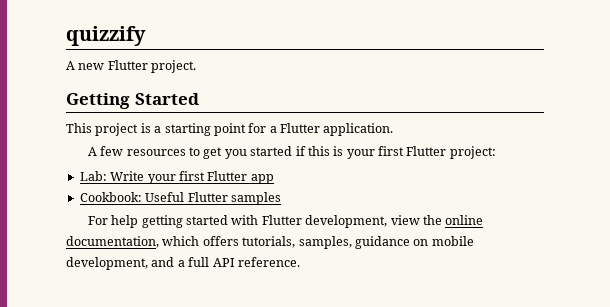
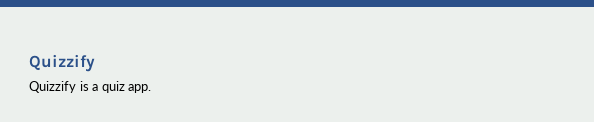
[66,26,146,46] [66,60,197,73] [66,93,199,109] [66,123,394,136] [87,146,496,159] [79,171,274,184] [79,192,281,205] [87,215,484,228] [66,236,474,249] [66,257,300,270] quizzify // A new Flutter project. // Getting Started // This project is a starting point for a Flutter application. // A few resources to get you started if this is your first Flutter project: // Lab: Write your first Flutter app // Cookbook: Useful Flutter samples // For help getting started with Flutter development, view the online documentation, which offers tutorials, samples, guidance on mobile development, and a full API reference. -> [29,54,95,72] [29,81,152,93] Quizzify // Quizzify is a quiz app.

